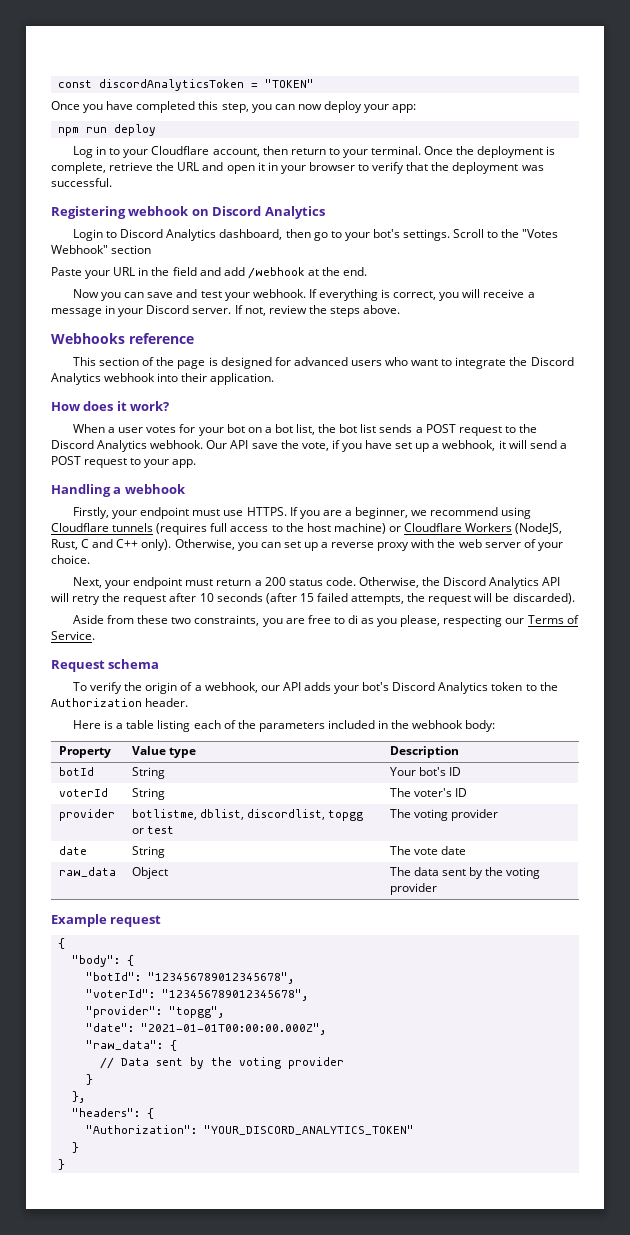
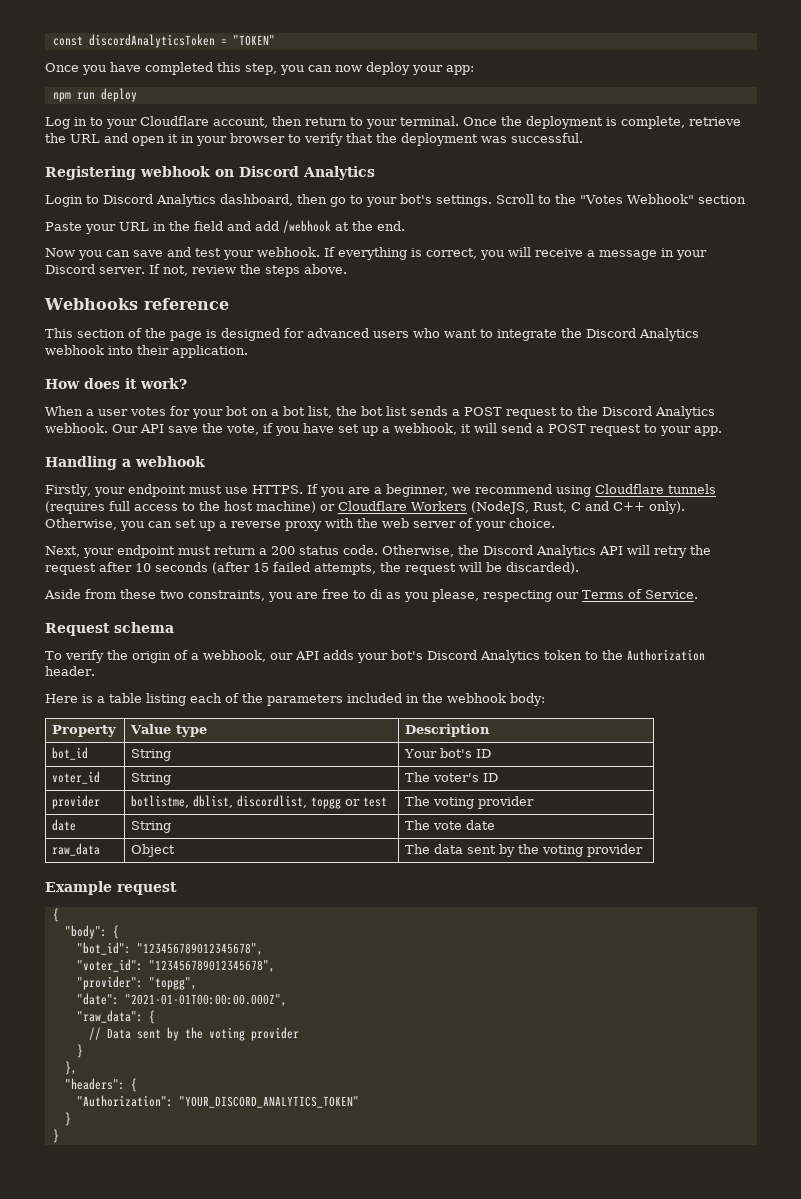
[58,767,94,776] botId -> [52,747,89,760] bot_id
[58,788,108,797] voterId -> [52,771,101,784] voter_id
[85,972,294,984] [85,989,155,998] "botId": "123456789012345678", // "voterId": -> [76,942,263,956] [76,959,143,972] "bot_id": "123456789012345678", // "voter_id":

